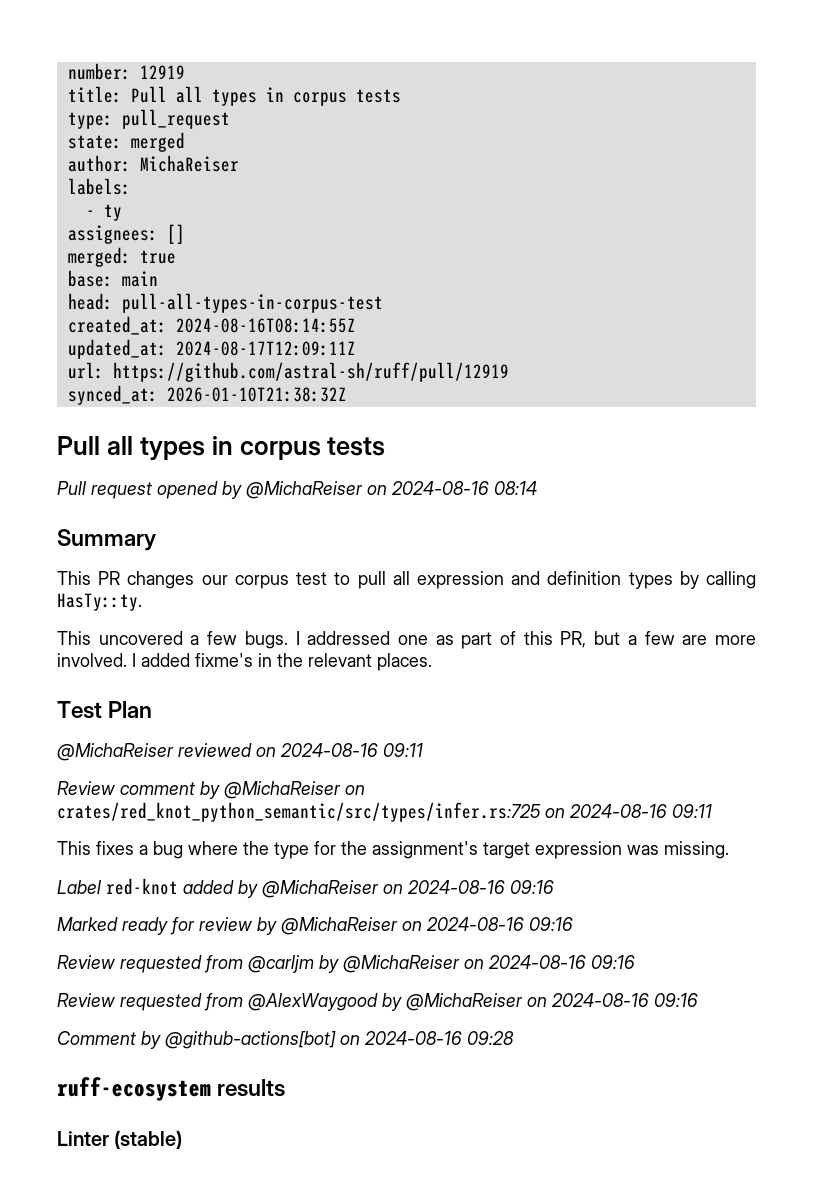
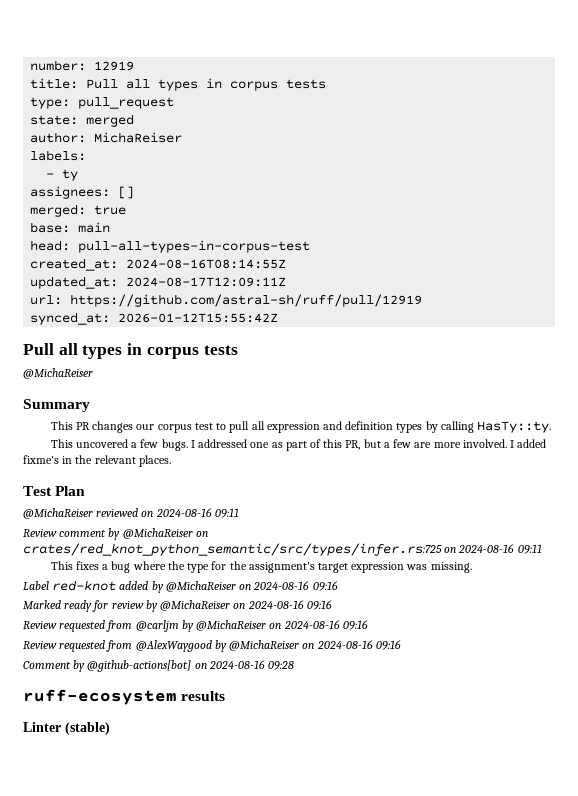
[166,387,347,402] [57,436,386,460] [57,481,537,499] 2026-01-10T21:38:32Z // Pull all types in corpus tests // Pull request opened by @MichaReiser on 2024-08-16 08:14 -> [118,313,279,323] [23,343,238,359] [23,368,93,379] 2026-01-12T15:55:42Z // Pull all types in corpus tests // @MichaReiser

